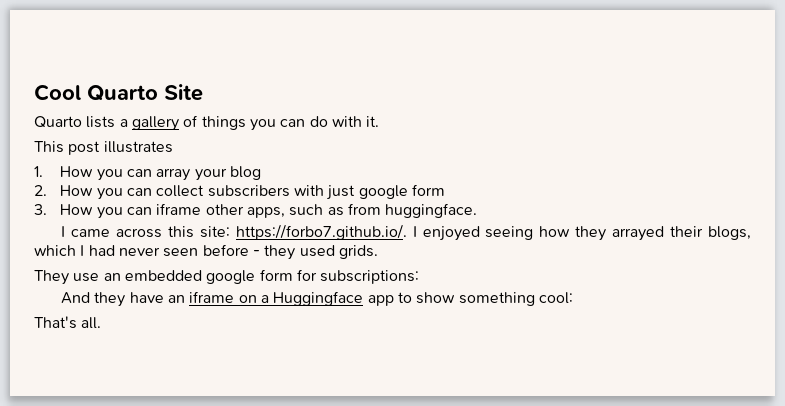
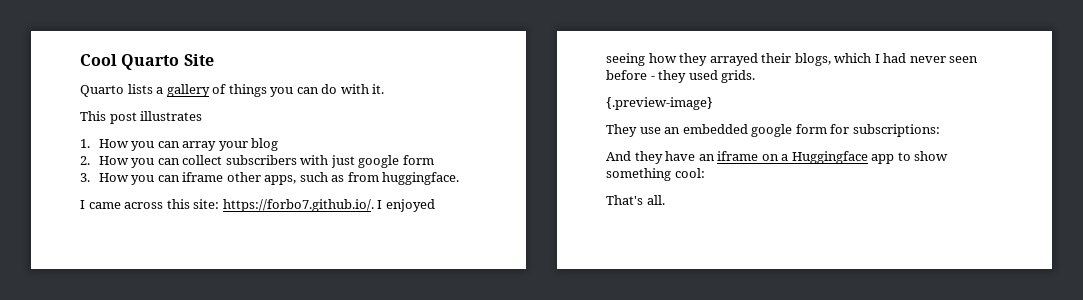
(378, 252) none -> [606,97,713,110] // {.preview-image}

